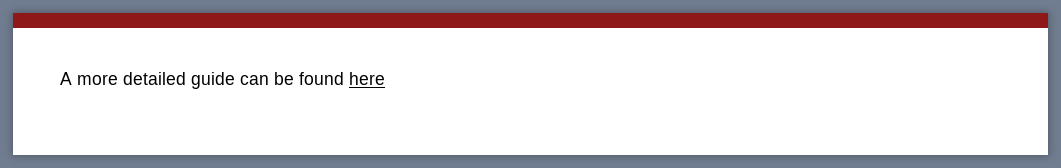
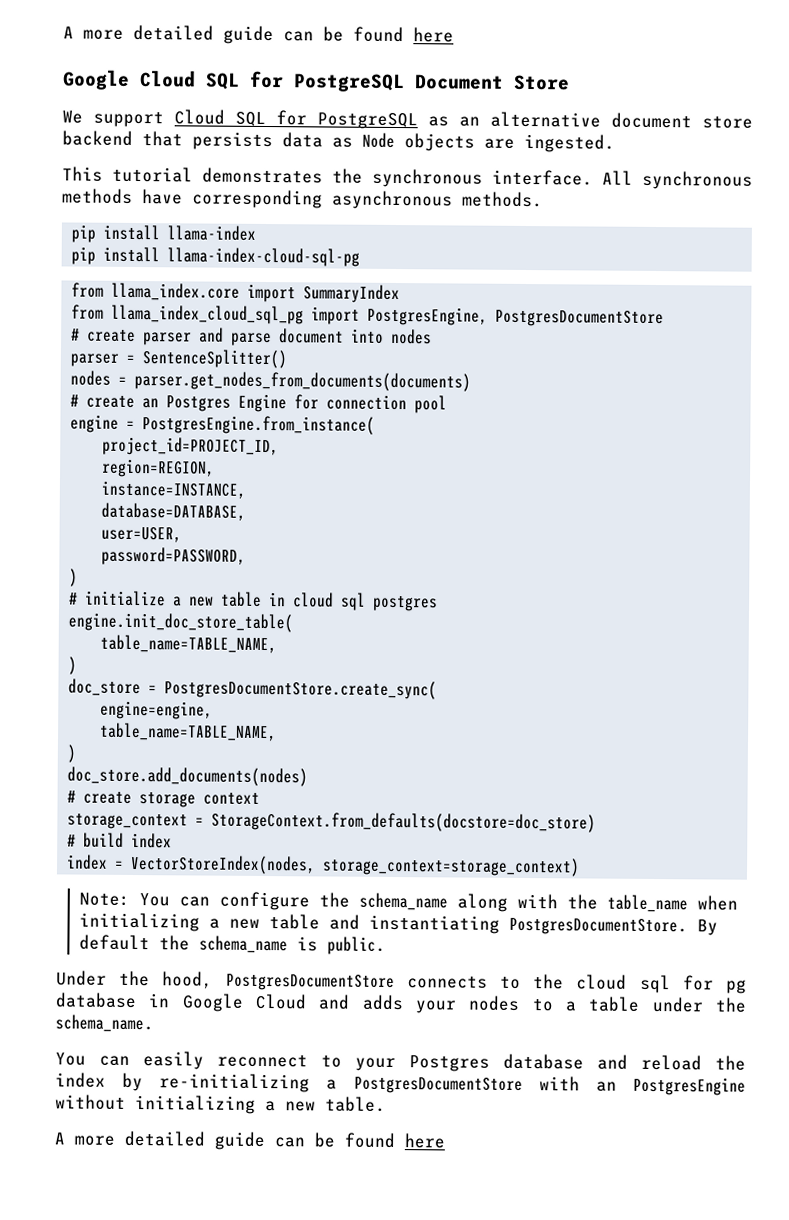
[60,72,385,89] A more detailed guide can be found here -> [63,24,454,45] [62,69,570,93] [62,109,753,130] [62,130,615,153] [62,166,753,190] [62,188,543,210] [71,224,257,243] [71,246,361,267] [71,282,401,304] [71,304,665,328] [71,327,433,347] [70,349,288,369] [70,370,472,392] [70,393,448,414] [70,414,376,435] [102,436,280,457] [102,458,216,478] [101,480,247,499] [101,502,247,521] [101,526,183,543] [101,546,247,566] [69,568,79,587] [69,590,439,612] [68,612,294,633] [100,634,278,654] [68,656,78,675] [68,678,438,700] [100,700,214,720] [99,722,278,742] [67,744,77,763] [67,766,309,787] [67,790,261,808] [67,811,597,833] [67,832,173,849] [66,854,581,877] [78,891,738,913] [78,912,718,936] [78,934,386,955] [56,970,748,994] [55,992,747,1014] [55,1014,154,1033] [55,1051,746,1072] [55,1072,746,1096] [55,1094,386,1114] [54,1130,445,1151] A more detailed guide can be found here // Google Cloud SQL for PostgreSQL Document Store // We support Cloud SQL for PostgreSQL as an alternative document store backend that persists data as Node objects are ingested. // This tutorial demonstrates the synchronous interface. All synchronous methods have corresponding asynchronous methods. // pip install llama-index // pip install llama-index-cloud-sql-pg // from llama_index.core import SummaryIndex // from llama_index_cloud_sql_pg import PostgresEngine, PostgresDocumentStore // # create parser and parse document into nodes // parser = SentenceSplitter() // nodes = parser.get_nodes_from_documents(documents) // # create an Postgres Engine for connection pool // engine = PostgresEngine.from_instance( // project_id=PROJECT_ID, // region=REGION, // instance=INSTANCE, // database=DATABASE, // user=USER, // password=PASSWORD, // ) // # initialize a new table in cloud sql postgres // engine.init_doc_store_table( // table_name=TABLE_NAME, // ) // doc_store = PostgresDocumentStore.create_sync( // engine=engine, // table_name=TABLE_NAME, // ) // doc_store.add_documents(nodes) // # create storage context // storage_context = StorageContext.from_defaults(docstore=doc_store) // # build index // index = VectorStoreIndex(nodes, storage_context=storage_context) // Note: You can configure the schema_name along with the table_name when initializing a new table and instantiating PostgresDocumentStore. By default the schema_name is public. // Under the hood, PostgresDocumentStore connects to the cloud sql for pg database in Google Cloud and adds your nodes to a table under the schema_name. // You can easily reconnect to your Postgres database and reload the index by re-initializing a PostgresDocumentStore with an PostgresEngine without initializing a new table. // A more detailed guide can be found here

